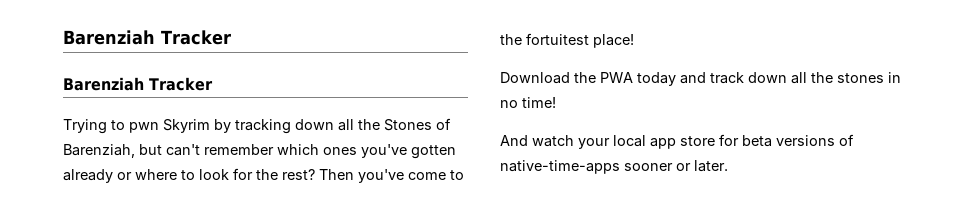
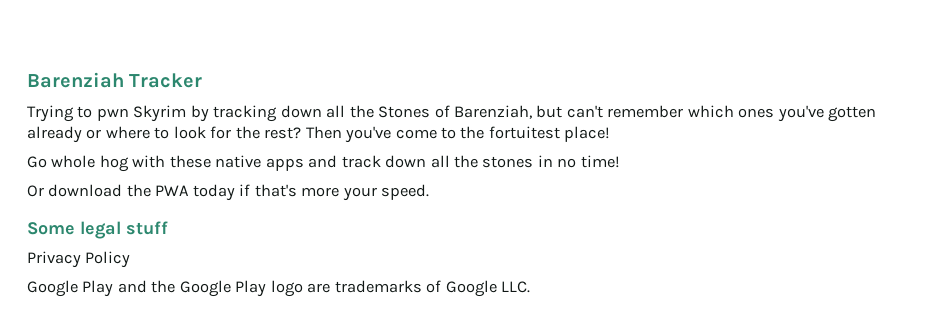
[63,30,231,45] [63,77,213,91] Barenziah Tracker // Barenziah Tracker -> [27,72,203,88] Barenziah Tracker
[500,72,676,86] Download the PWA today -> [27,155,304,172] Go whole hog with these native apps
[500,134,854,149] [500,160,728,174] And watch your local app store for beta versions of native-time-apps sooner or later. -> [27,184,430,201] [27,221,168,239] [27,251,131,268] [27,280,531,297] Or download the PWA today if that's more your speed. // Some legal stuff // Privacy Policy // Google Play and the Google Play logo are trademarks of Google LLC.

